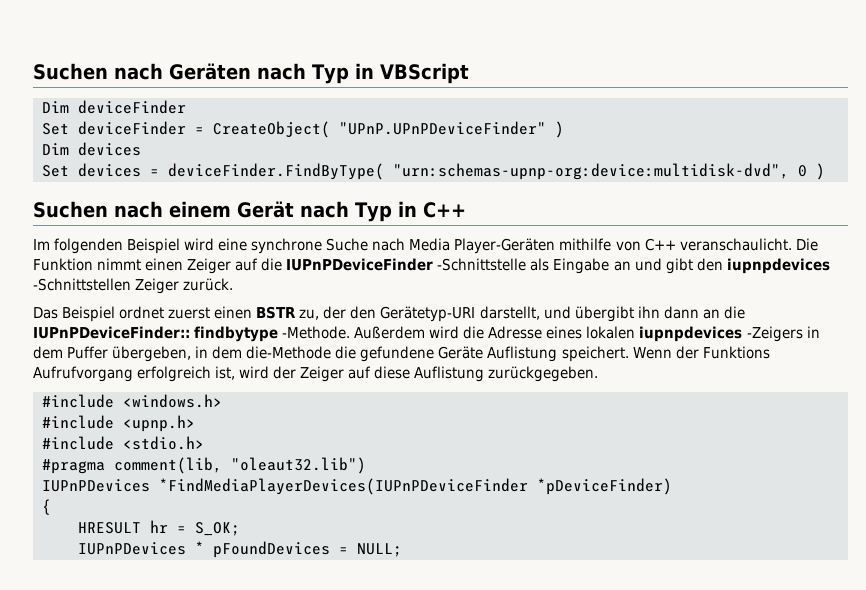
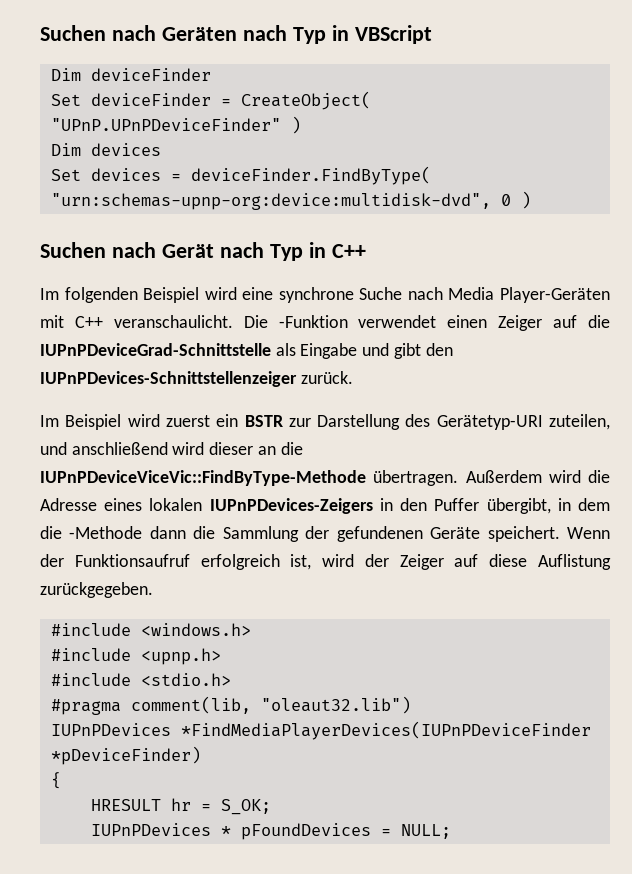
[169,201,231,218] einem -> (156, 250) none
[559,238,641,251] mithilfe von -> [40,315,64,328] mit
[33,258,142,271] Funktion nimmt -> [278,315,437,328] -Funktion verwendet
[286,258,527,271] IUPnPDeviceFinder -Schnittstelle -> [40,343,271,356] IUPnPDeviceGrad-Schnittstelle
[613,261,631,271] an -> (358, 351) none
[726,258,830,274] [33,278,234,294] [33,306,745,322] [33,326,351,342] iupnpdevices -Schnittstellen Zeiger zurück. // Das Beispiel ordnet zuerst einen BSTR zu, der den Gerätetyp-URI darstellt, und übergibt ihn dann an die IUPnPDeviceFinder:: findbytype -Methode. -> [40,371,353,387] [40,414,610,430] [40,442,303,455] [40,470,459,486] IUPnPDevices-Schnittstellenzeiger zurück. // Im Beispiel wird zuerst ein BSTR zur Darstellung des Gerätetyp-URI zuteilen, und anschließend wird dieser an die IUPnPDeviceViceVic::FindByType-Methode übertragen.
[639,326,820,342] [33,346,558,362] iupnpdevices -Zeigers in dem Puffer übergeben, in dem die-Methode die gefundene Geräte Auflistung -> [209,498,610,514] [40,526,481,542] IUPnPDevices-Zeigers in den Puffer übergibt, in dem die -Methode dann die Sammlung der gefundenen Geräte
[702,346,770,359] [33,366,133,382] Funktions Aufrufvorgang -> [74,554,190,567] Funktionsaufruf

